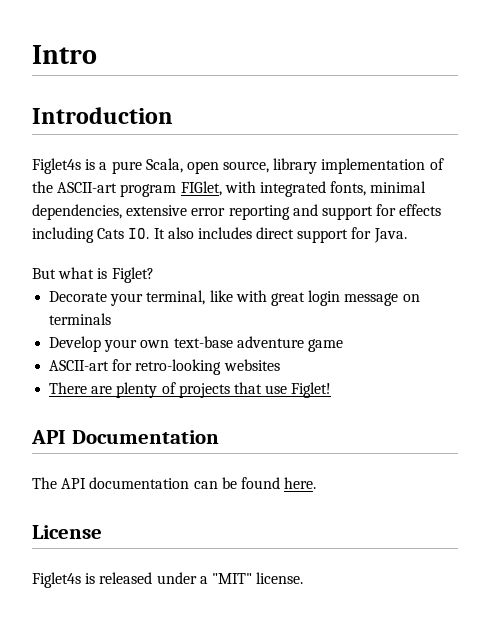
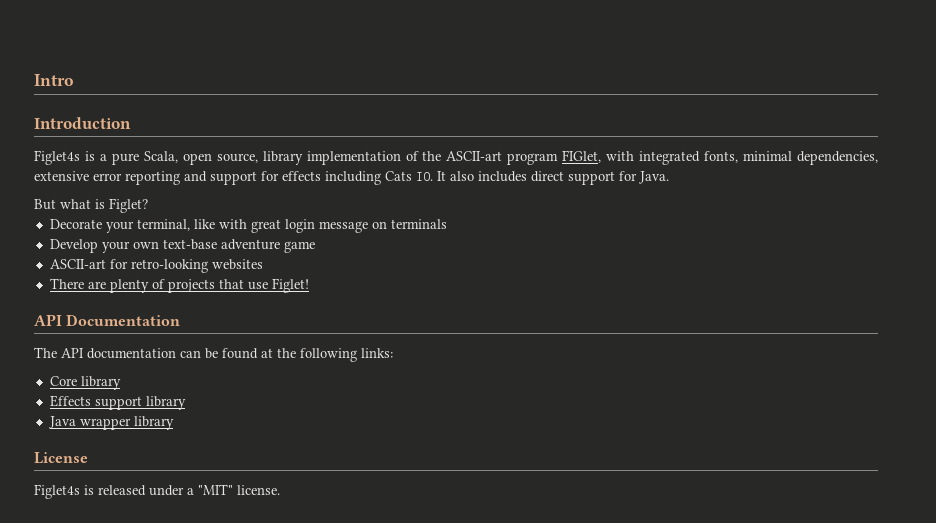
[284,477,317,489] here. -> [261,348,393,362] [49,376,121,390] [49,395,186,410] [48,416,174,430] at the following links: // Core library // Effects support library // Java wrapper library

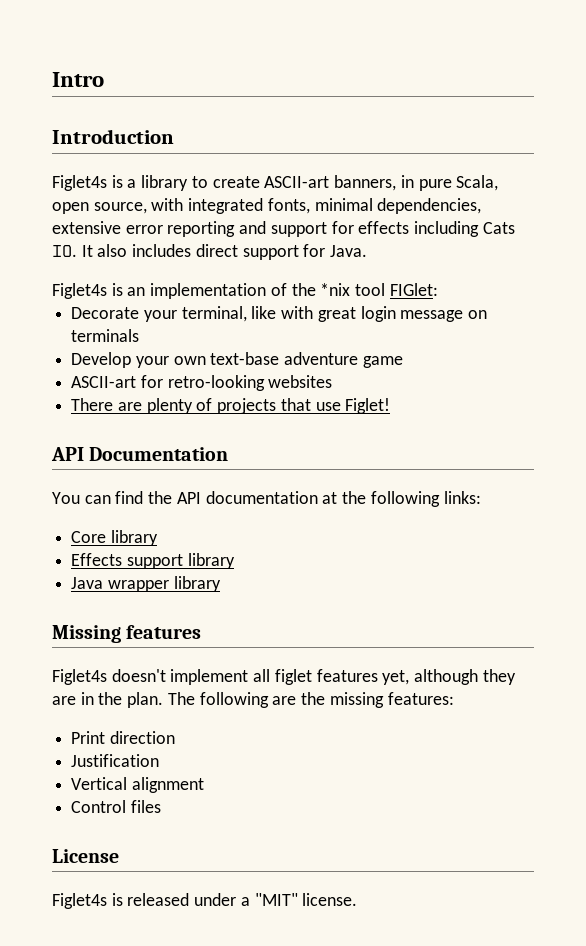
[111,150,602,165] pure Scala, open source, library implementation of the ASCII-art program FIGlet, -> [141,175,499,191] [52,202,147,214] library to create ASCII-art banners, in pure Scala, open source,
[34,198,148,213] But what is Figlet? -> [52,283,438,299] Figlet4s is an implementation of the *nix tool FIGlet:
[34,347,258,359] The API documentation can be found -> [52,491,318,504] You can find the API documentation
(174, 423) none -> [52,625,202,643] [52,669,516,685] [52,692,454,708] [71,731,175,744] [71,754,160,767] [71,777,204,793] [71,800,161,813] // Missing features // Figlet4s doesn't implement all figlet features yet, although they are in the plan. The following are the missing features: // Print direction // Justification // Vertical alignment // Control files

